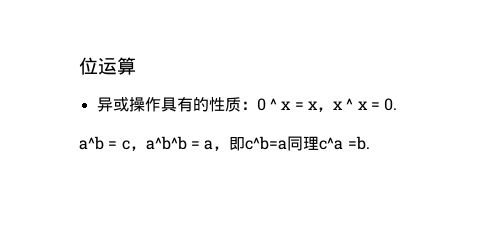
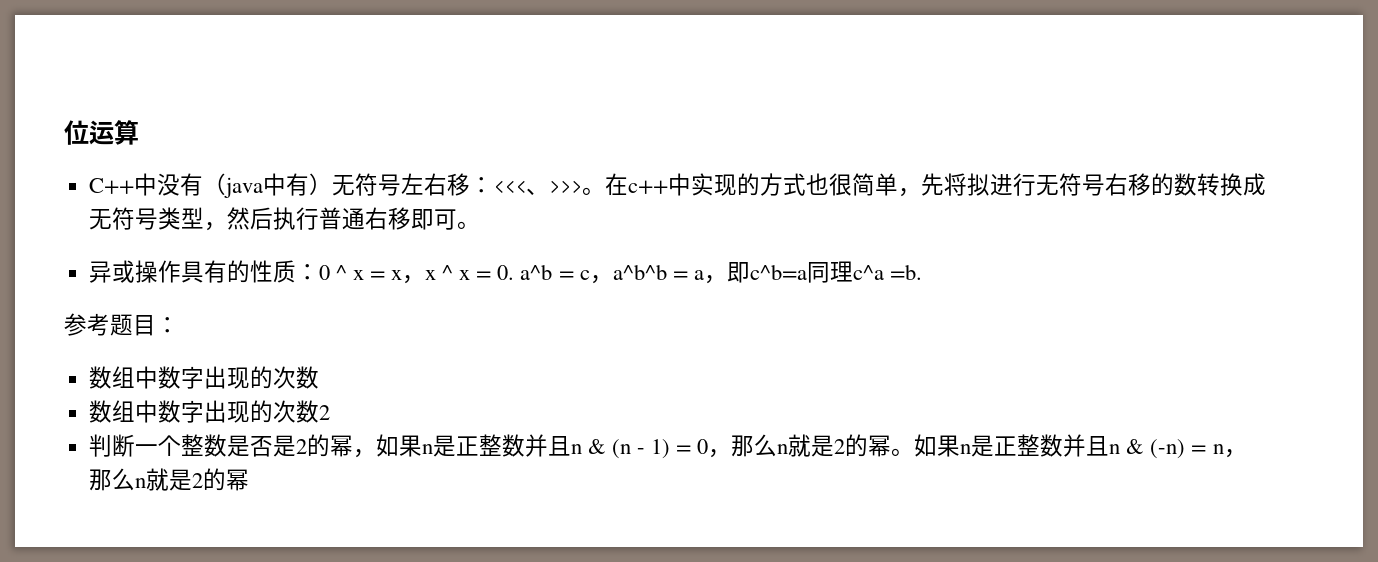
(136, 66) none -> [88,173,1266,198] [88,207,480,231] // C++中没有（java中有）无符号左右移：<<<、>>>。在c++中实现的方式也很简单，先将拟进行无符号右移的数转换成无符号类型，然后执行普通右移即可。
(398, 104) // -> (515, 272) none
(370, 143) none -> [64,313,179,336] [88,366,319,389] [88,400,330,423] [88,434,1247,459] [88,468,249,491] // 参考题目： // 数组中数字出现的次数 // 数组中数字出现的次数2 // 判断一个整数是否是2的幂，如果n是正整数并且n & (n - 1) = 0，那么n就是2的幂。如果n是正整数并且n & (-n) = n，那么n就是2的幂

